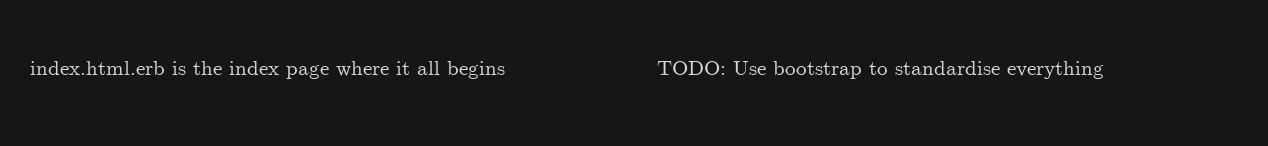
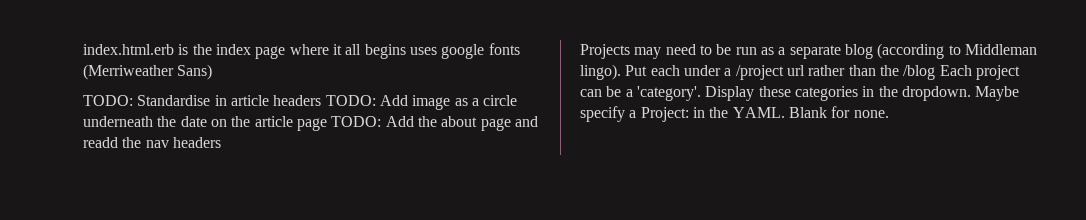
[657,61,1104,79] // TODO: Use bootstrap to standardise everything -> [409,43,520,59] [83,64,213,80] [83,95,518,110] [83,116,538,131] [83,137,221,148] [580,43,1037,59] [580,64,1020,80] [580,86,1020,101] [580,106,889,122] uses google fonts (Merriweather Sans) // TODO: Standardise in article headers TODO: Add image as a circle underneath the date on the article page TODO: Add the about page and readd the nav headers // Projects may need to be run as a separate blog (according to Middleman lingo). Put each under a /project url rather than the /blog Each project can be a 'category'. Display these categories in the dropdown. Maybe specify a Project: in the YAML. Blank for none.

